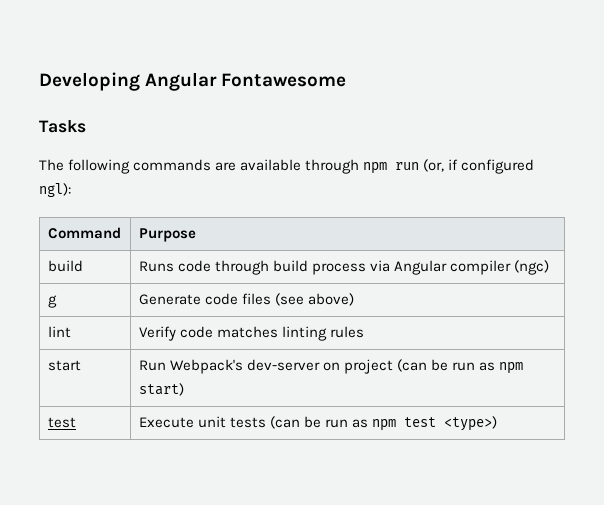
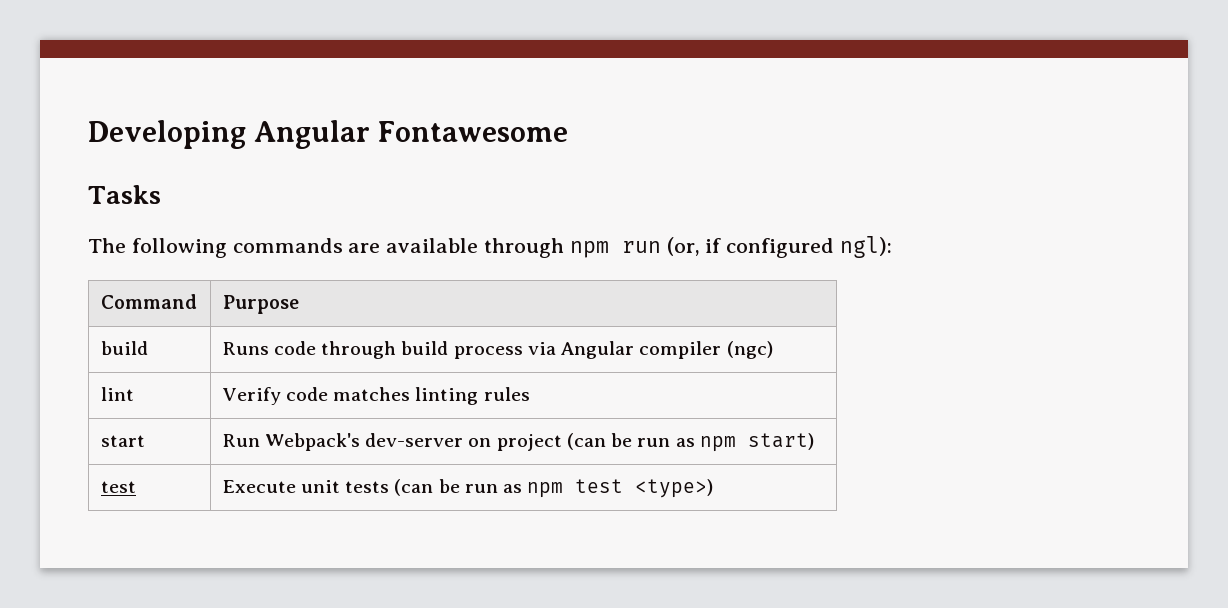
[47,295,57,308] [138,293,355,306] // g | Generate code files (see above) -> (773, 350) none

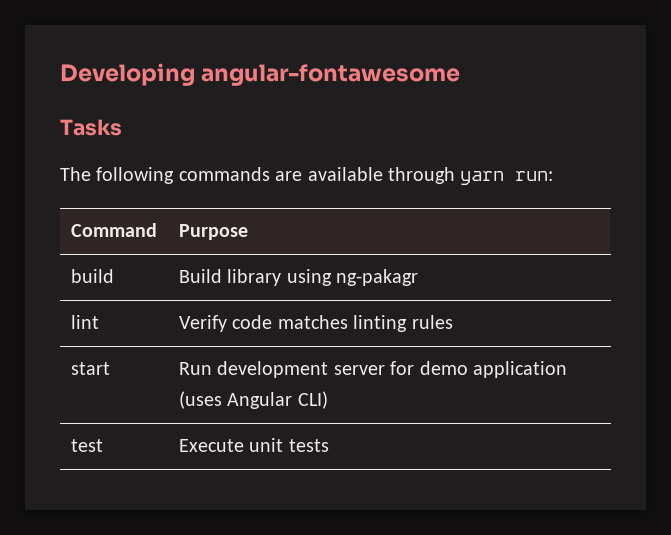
[254,120,569,149] Angular Fontawesome -> [201,64,461,86] angular-fontawesome
[569,236,893,258] [100,294,197,309] [222,295,299,314] [100,341,148,355] [222,341,773,359] npm run (or, if configured ngl): // Command | Purpose // build | Runs code through build process via Angular compiler (ngc) -> [460,171,554,185] [70,223,157,237] [178,224,248,240] [70,269,114,283] [178,269,419,286] yarn run: // Command | Purpose // build | Build library using ng-pakagr
[264,433,814,452] [100,481,136,493] [222,479,714,498] Webpack's dev-server on project (can be run as npm start) // test | Execute unit tests (can be run as npm test <type>) -> [217,361,567,378] [178,391,328,409] [70,439,103,452] [178,438,329,452] development server for demo application (uses Angular CLI) // test | Execute unit tests

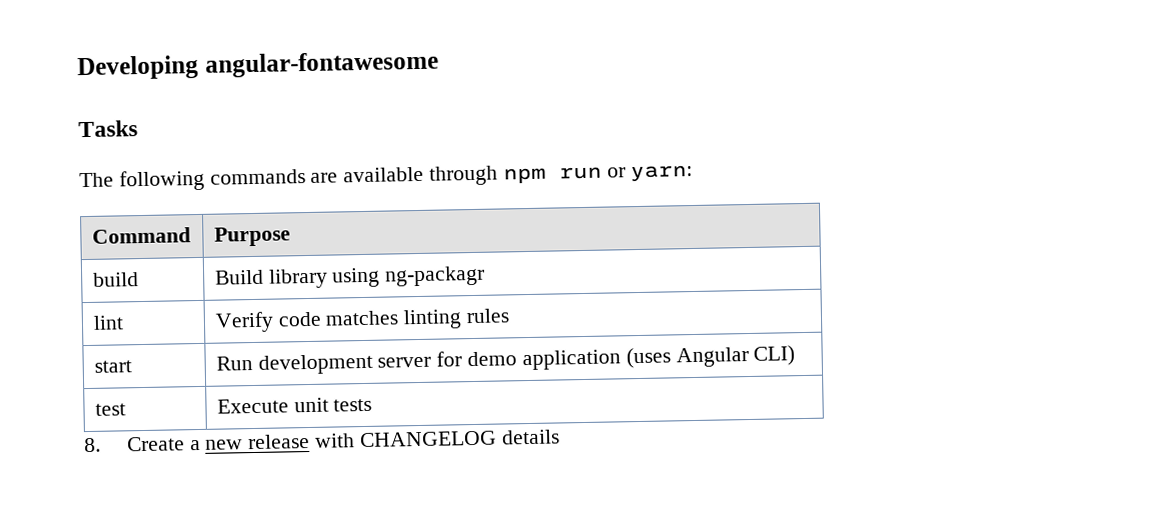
[460,171,554,185] yarn run: -> [502,164,694,184] npm run or yarn:
[336,269,419,286] ng-pakagr -> [385,265,486,287] ng-packagr
(329, 445) none -> [84,429,560,453] // 8. Create a new release with CHANGELOG details

